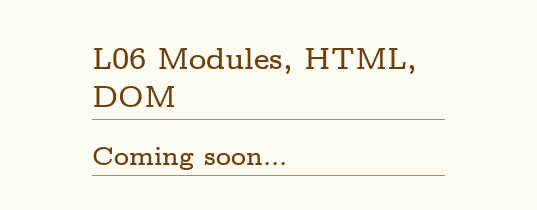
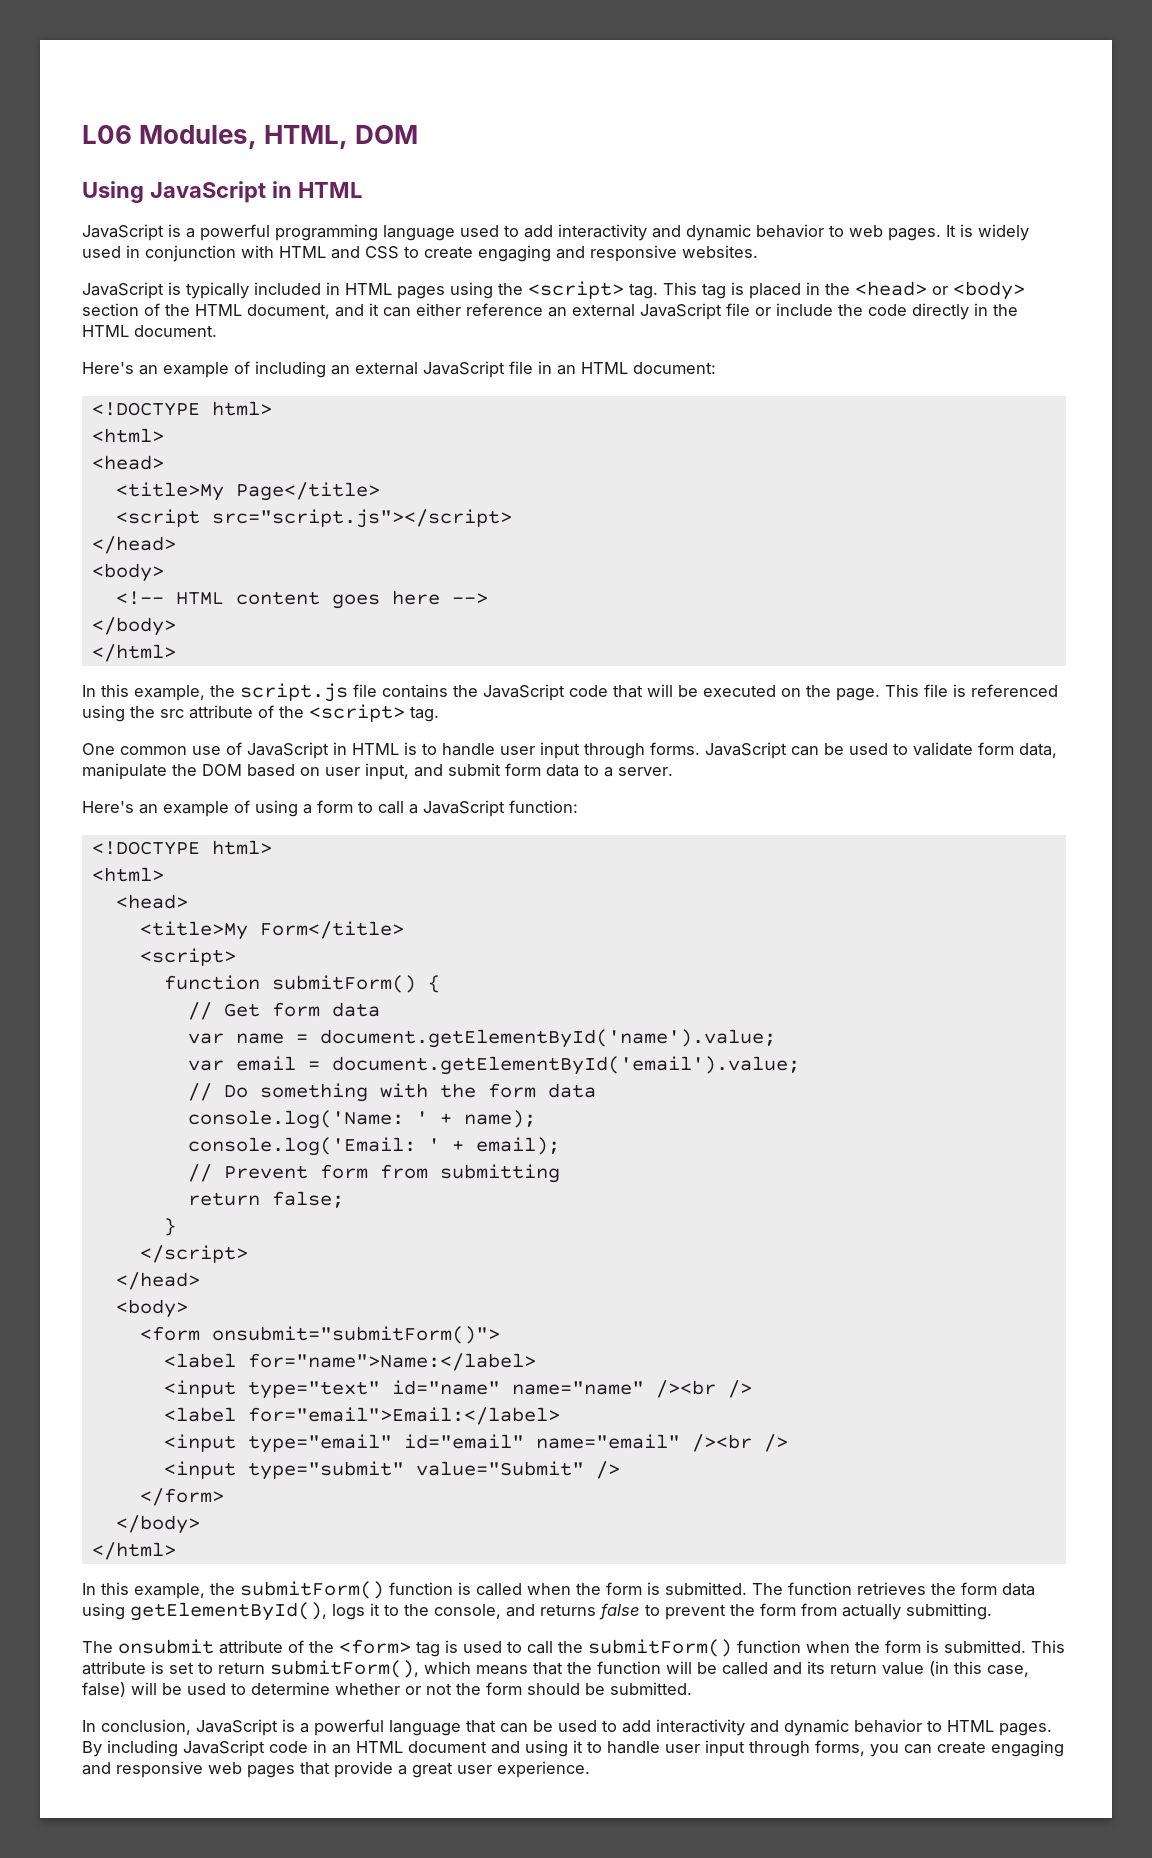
[92,147,287,170] Coming soon... -> [82,181,362,203] [82,224,1029,241] [82,245,758,262] [82,281,1025,300] [82,303,1018,320] [82,325,217,337] [82,361,716,378] [91,401,272,416] [91,428,164,443] [91,455,164,470] [115,482,380,501] [115,509,512,528] [91,536,176,554] [91,563,164,582] [115,590,488,609] [91,617,176,636] [91,644,176,662] [82,683,1058,702] [82,704,439,722] [82,742,1057,759] [82,763,673,780] [82,800,578,817] [91,840,272,855] [91,867,164,882] [115,894,188,909] [139,921,404,940] [139,948,236,966] [163,975,440,993] [187,1002,380,1020] [187,1029,776,1048] [187,1056,800,1075] [187,1083,596,1102] [187,1110,536,1129] [187,1137,560,1156] [187,1164,560,1183] [187,1191,344,1208] [163,1218,176,1236] [139,1245,248,1263] [115,1272,200,1290] [115,1299,188,1318] [139,1326,500,1344] [163,1353,536,1371] [163,1380,752,1399] [163,1407,560,1425] [163,1434,788,1453] [163,1461,620,1480] [139,1488,224,1506] [115,1515,200,1534] [91,1542,176,1560] [82,1581,1035,1599] [82,1602,992,1621] [82,1639,1065,1657] [82,1660,1029,1678] [82,1682,692,1697] [82,1719,1052,1736] [82,1740,1064,1757] [82,1761,590,1778] Using JavaScript in HTML // JavaScript is a powerful programming language used to add interactivity and dynamic behavior to web pages. It is widely used in conjunction with HTML and CSS to create engaging and responsive websites. // JavaScript is typically included in HTML pages using the <script> tag. This tag is placed in the <head> or <body> section of the HTML document, and it can either reference an external JavaScript file or include the code directly in the HTML document. // Here's an example of including an external JavaScript file in an HTML document: // <!DOCTYPE html> // <html> // <head> // <title>My Page</title> // <script src="script.js"></script> // </head> // <body> // <!-- HTML content goes here --> // </body> // </html> // In this example, the script.js file contains the JavaScript code that will be executed on the page. This file is referenced using the src attribute of the <script> tag. // One common use of JavaScript in HTML is to handle user input through forms. JavaScript can be used to validate form data, manipulate the DOM based on user input, and submit form data to a server. // Here's an example of using a form to call a JavaScript function: // <!DOCTYPE html> // <html> // <head> // <title>My Form</title> // <script> // function submitForm() { // // Get form data // var name = document.getElementById('name').value; // var email = document.getElementById('email').value; // // Do something with the form data // console.log('Name: ' + name); // console.log('Email: ' + email); // // Prevent form from submitting // return false; // } // </script> // </head> // <body> // <form onsubmit="submitForm()"> // <label for="name">Name:</label> // <input type="text" id="name" name="name" /><br /> // <label for="email">Email:</label> // <input type="email" id="email" name="email" /><br /> // <input type="submit" value="Submit" /> // </form> // </body> // </html> // In this example, the submitForm() function is called when the form is submitted. The function retrieves the form data using getElementById(), logs it to the console, and returns false to prevent the form from actually submitting. // The onsubmit attribute of the <form> tag is used to call the submitForm() function when the form is submitted. This attribute is set to return submitForm(), which means that the function will be called and its return value (in this case, false) will be used to determine whether or not the form should be submitted. // In conclusion, JavaScript is a powerful language that can be used to add interactivity and dynamic behavior to HTML pages. By including JavaScript code in an HTML document and using it to handle user input through forms, you can create engaging and responsive web pages that provide a great user experience.

